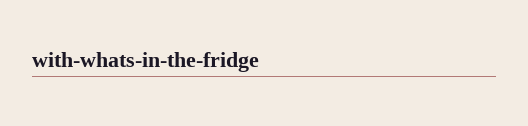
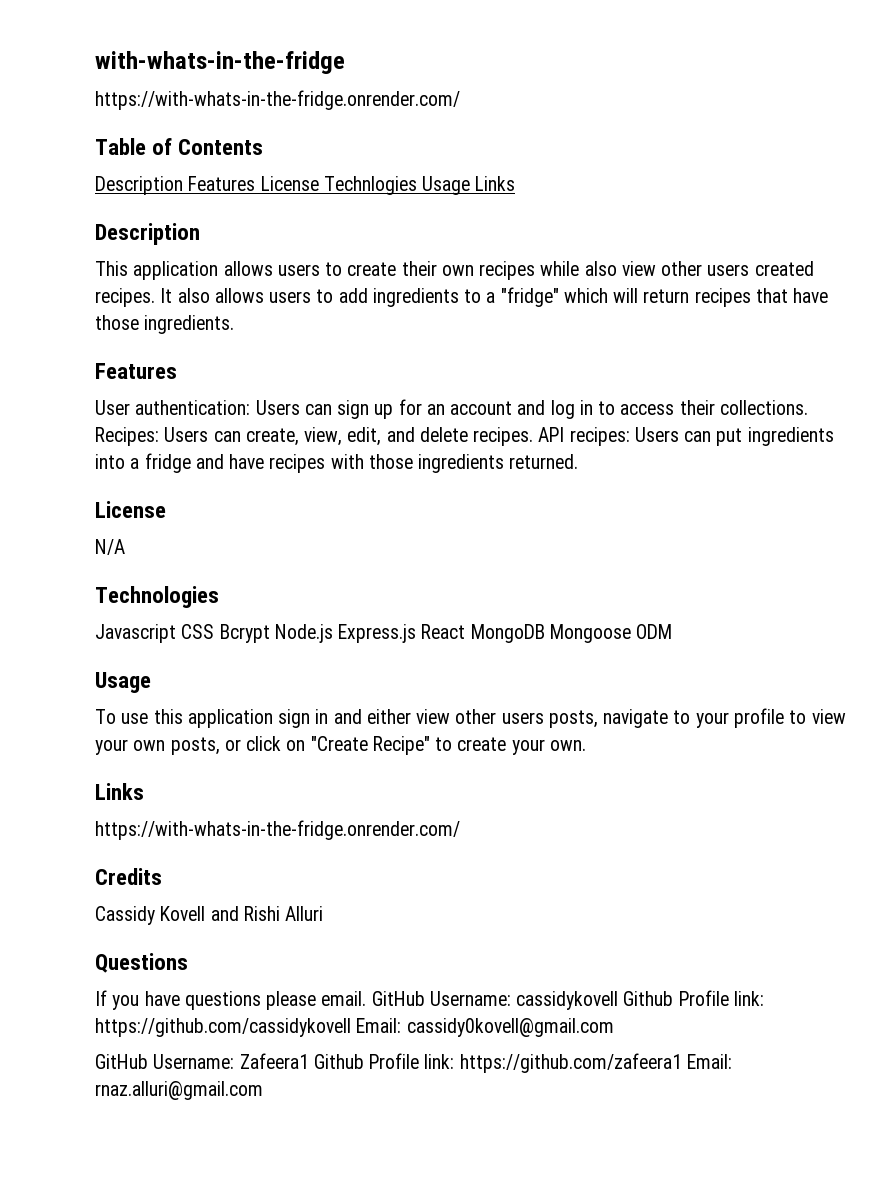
(259, 62) none -> [95,90,460,110] [95,138,264,155] [95,176,516,195] [95,223,200,245] [95,261,814,280] [95,287,829,307] [95,315,235,334] [95,363,177,379] [95,399,808,419] [95,427,834,446] [95,453,579,473] [95,501,166,518] [95,539,125,555] [95,586,219,608] [95,624,673,643] [95,672,151,693] [95,708,846,728] [95,736,586,755] [95,783,144,800] [95,820,460,840] [95,868,162,885] [95,906,324,925] [95,953,188,973] [95,990,764,1010] [95,1018,614,1037] [95,1053,732,1073] [95,1081,263,1100] // https://with-whats-in-the-fridge.onrender.com/ // Table of Contents // Description Features License Technlogies Usage Links // Description // This application allows users to create their own recipes while also view other users created recipes. It also allows users to add ingredients to a "fridge" which will return recipes that have those ingredients. // Features // User authentication: Users can sign up for an account and log in to access their collections. Recipes: Users can create, view, edit, and delete recipes. API recipes: Users can put ingredients into a fridge and have recipes with those ingredients returned. // License // N/A // Technologies // Javascript CSS Bcrypt Node.js Express.js React MongoDB Mongoose ODM // Usage // To use this application sign in and either view other users posts, navigate to your profile to view your own posts, or click on "Create Recipe" to create your own. // Links // https://with-whats-in-the-fridge.onrender.com/ // Credits // Cassidy Kovell and Rishi Alluri // Questions // If you have questions please email. GitHub Username: cassidykovell Github Profile link: https://github.com/cassidykovell Email: cassidy0kovell@gmail.com // GitHub Username: Zafeera1 Github Profile link: https://github.com/zafeera1 Email: rnaz.alluri@gmail.com

